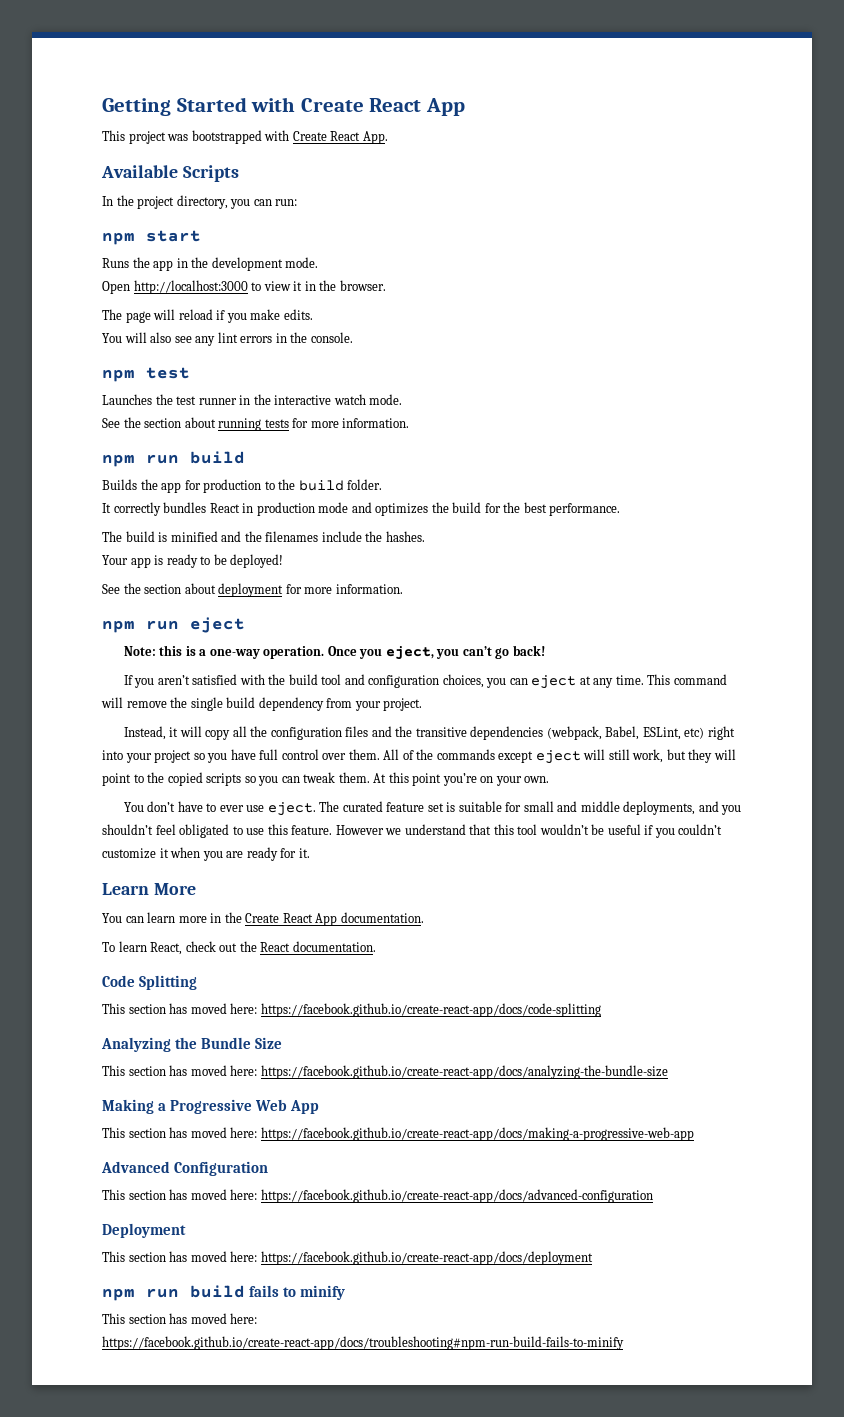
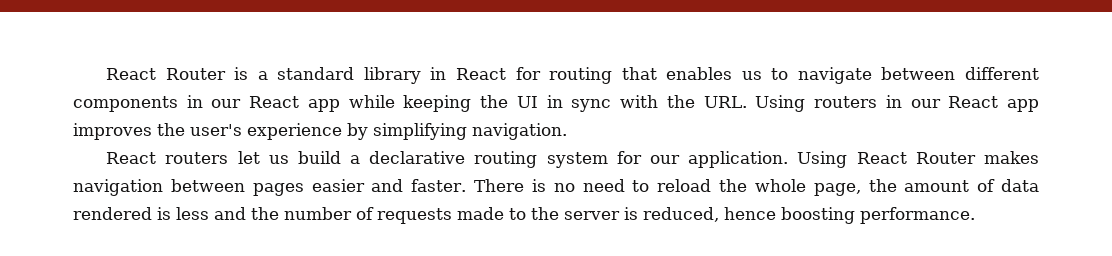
[102,97,465,116] [102,130,388,144] [101,165,239,182] [102,195,298,209] [102,230,201,245] [102,257,319,271] [102,280,386,294] [102,309,313,323] [102,332,353,346] [102,367,190,382] [102,394,403,405] [102,417,410,431] [102,451,245,467] [102,479,383,493] [102,502,621,516] [102,531,425,542] [102,554,284,568] [102,583,403,597] [102,617,245,633] [123,645,545,660] [123,674,727,689] [101,697,423,711] [123,726,735,740] [102,749,736,764] [102,772,550,786] [123,801,742,816] [102,824,723,838] [102,847,310,861] [102,883,196,895] [102,912,424,926] [102,941,376,955] [102,975,198,990] [102,1003,601,1017] [101,1037,283,1052] [102,1065,668,1079] [102,1099,320,1114] [102,1127,694,1141] [101,1161,269,1176] [102,1189,653,1203] [102,1223,186,1238] [102,1251,593,1265] [102,1285,346,1301] [102,1313,258,1324] [102,1336,624,1350] Getting Started with Create React App // This project was bootstrapped with Create React App. // Available Scripts // In the project directory, you can run: // npm start // Runs the app in the development mode. // Open http://localhost:3000 to view it in the browser. // The page will reload if you make edits. // You will also see any lint errors in the console. // npm test // Launches the test runner in the interactive watch mode. // See the section about running tests for more information. // npm run build // Builds the app for production to the build folder. // It correctly bundles React in production mode and optimizes the build for the best performance. // The build is minified and the filenames include the hashes. // Your app is ready to be deployed! // See the section about deployment for more information. // npm run eject // Note: this is a one-way operation. Once you eject, you can’t go back! // If you aren’t satisfied with the build tool and configuration choices, you can eject at any time. This command will remove the single build dependency from your project. // Instead, it will copy all the configuration files and the transitive dependencies (webpack, Babel, ESLint, etc) right into your project so you have full control over them. All of the commands except eject will still work, but they will point to the copied scripts so you can tweak them. At this point you’re on your own. // You don’t have to ever use eject. The curated feature set is suitable for small and middle deployments, and you shouldn’t feel obligated to use this feature. However we understand that this tool wouldn’t be useful if you couldn’t customize it when you are ready for it. // Learn More // You can learn more in the Create React App documentation. // To learn React, check out the React documentation. // Code Splitting // This section has moved here: https://facebook.github.io/create-react-app/docs/code-splitting // Analyzing the Bundle Size // This section has moved here: https://facebook.github.io/create-react-app/docs/analyzing-the-bundle-size // Making a Progressive Web App // This section has moved here: https://facebook.github.io/create-react-app/docs/making-a-progressive-web-app // Advanced Configuration // This section has moved here: https://facebook.github.io/create-react-app/docs/advanced-configuration // Deployment // This section has moved here: https://facebook.github.io/create-react-app/docs/deployment // npm run build fails to minify // This section has moved here: https://facebook.github.io/create-react-app/docs/troubleshooting#npm-run-build-fails-to-minify -> [106,67,1039,84] [73,95,1039,112] [73,123,567,140] [106,151,1040,168] [73,179,1040,196] [73,207,975,224] React Router is a standard library in React for routing that enables us to navigate between different components in our React app while keeping the UI in sync with the URL. Using routers in our React app improves the user's experience by simplifying navigation. // React routers let us build a declarative routing system for our application. Using React Router makes navigation between pages easier and faster. There is no need to reload the whole page, the amount of data rendered is less and the number of requests made to the server is reduced, hence boosting performance.

